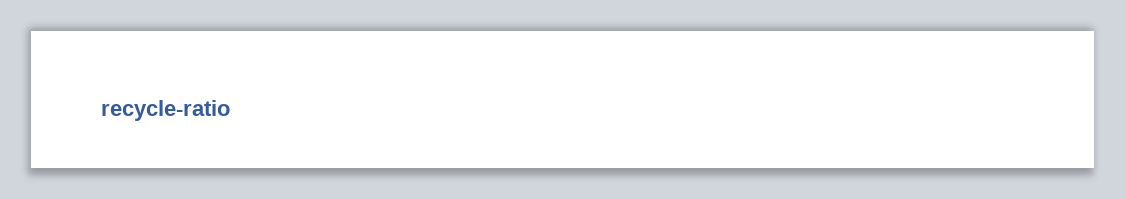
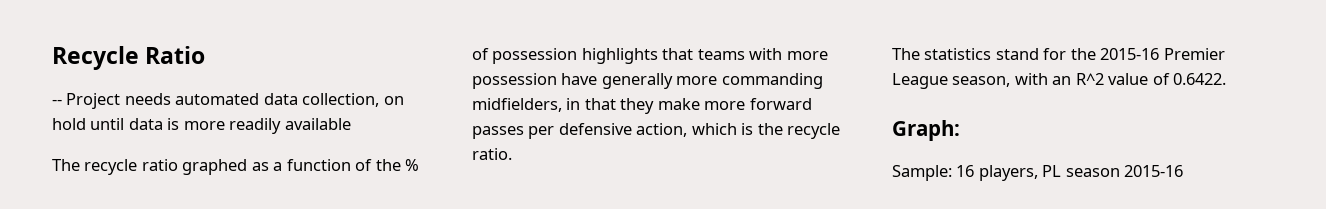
[101,100,230,121] recycle-ratio -> [52,46,206,70] [52,93,404,109] [52,118,351,134] [52,159,420,175] [472,48,828,64] [472,73,823,89] [472,98,812,114] [472,123,841,139] [472,148,512,160] [892,48,1225,60] [892,73,1227,89] [892,120,960,141] [892,165,1184,181] Recycle Ratio // -- Project needs automated data collection, on hold until data is more readily available // The recycle ratio graphed as a function of the % of possession highlights that teams with more possession have generally more commanding midfielders, in that they make more forward passes per defensive action, which is the recycle ratio. // The statistics stand for the 2015-16 Premier League season, with an R^2 value of 0.6422. // Graph: // Sample: 16 players, PL season 2015-16

